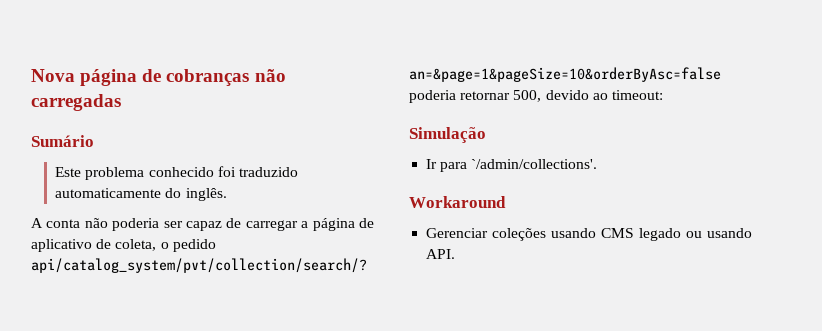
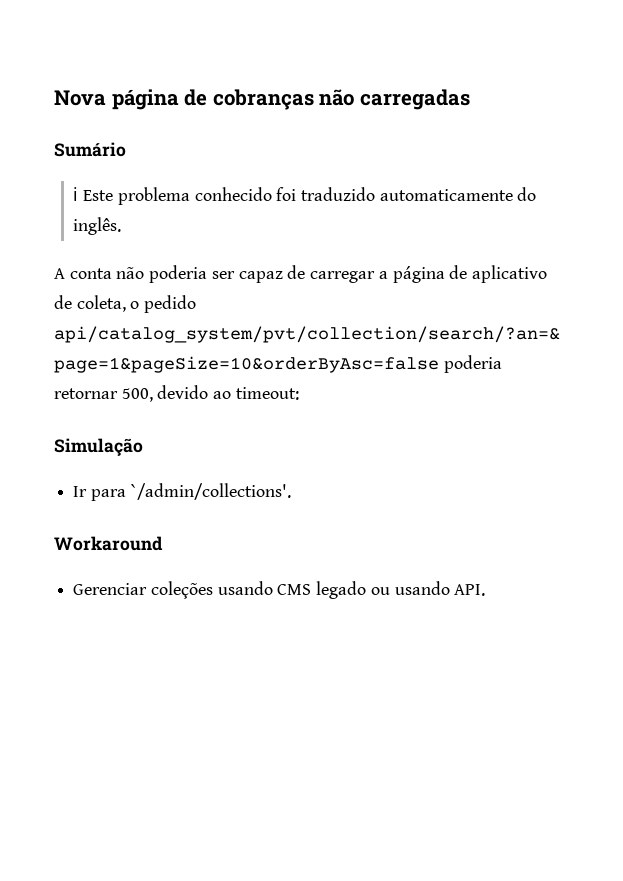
(94, 141) none -> [73,187,79,201] ℹ

